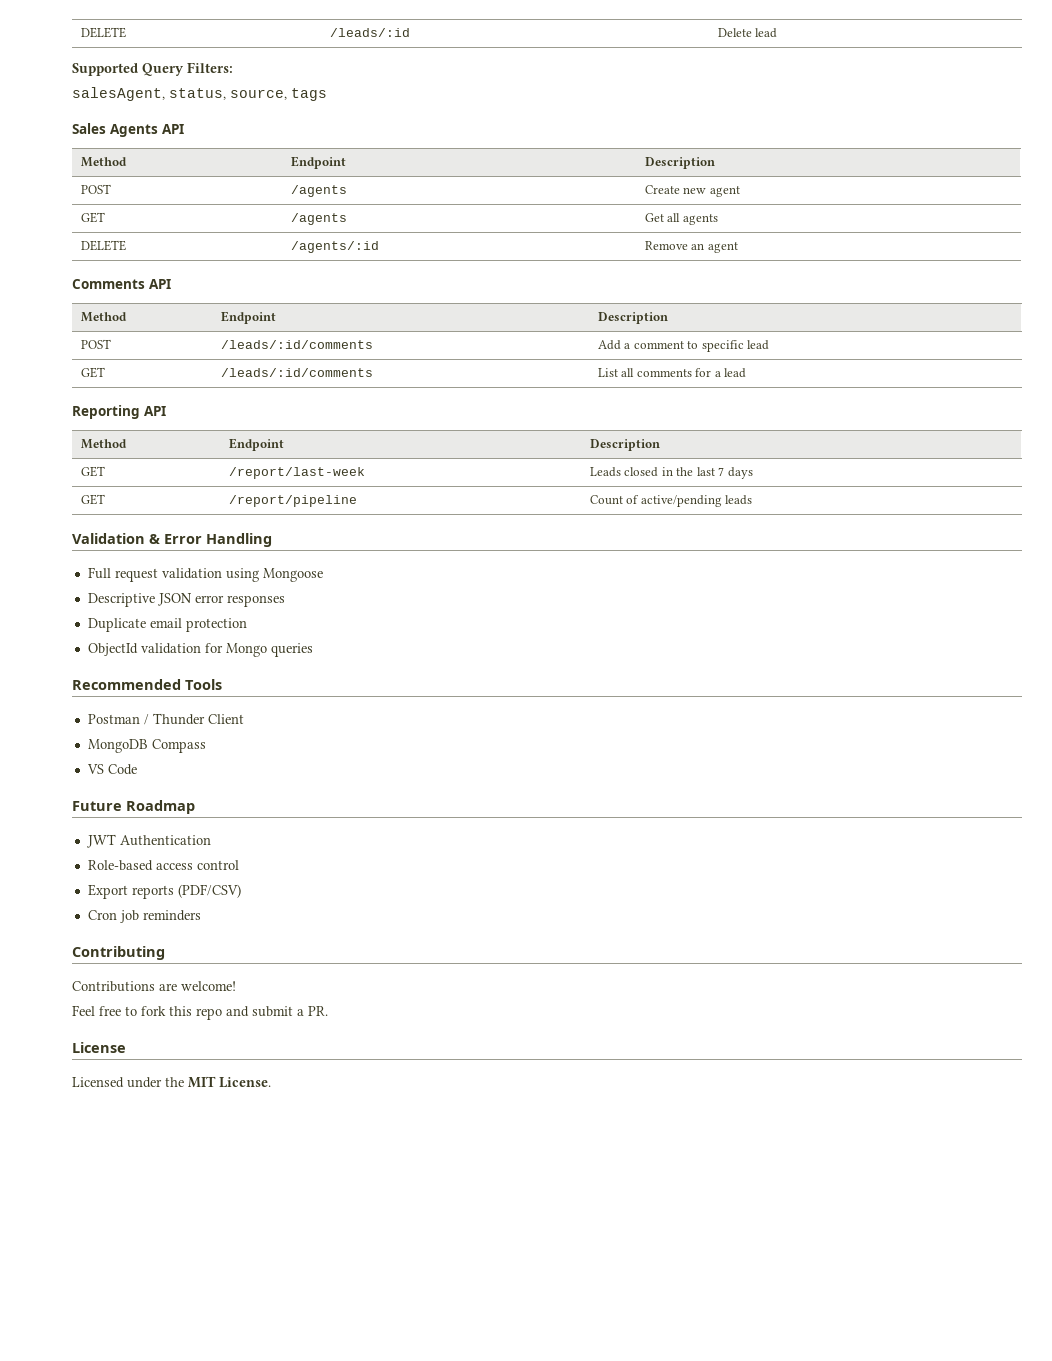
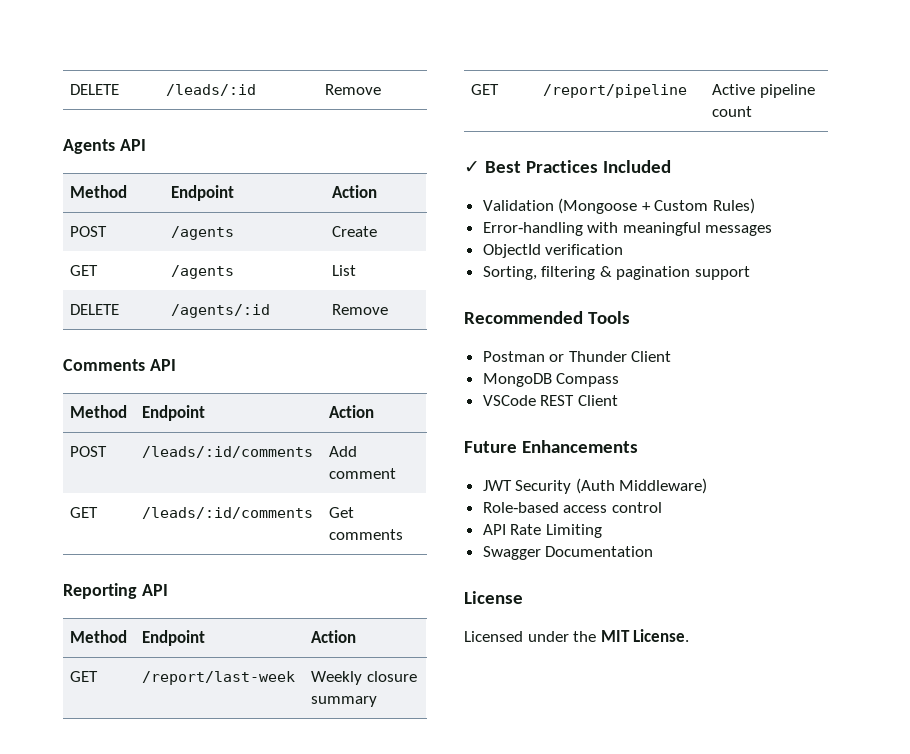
[717,28,778,38] [72,62,233,76] [72,87,327,101] [72,123,106,134] Delete lead // Supported Query Filters: // salesAgent, status, source, tags // Sales -> [325,84,382,95] Remove //
[644,157,715,169] Description -> [332,185,378,198] Action
[683,186,740,197] new agent -> (378, 231) none
[644,213,718,225] Get all agents -> [332,265,357,276] List
[691,242,738,253] an agent -> (389, 309) none
[597,312,668,324] Description -> [329,405,375,418] Action
[624,343,631,349] a -> (358, 451) none
[687,340,770,352] to specific lead -> (397, 473) none
[597,368,635,377] List all -> [329,507,355,518] Get
[695,368,747,378] for a lead -> (404, 534) none
[589,439,660,451] Description -> [311,630,357,643] Action
[589,467,753,479] [80,494,105,505] [228,495,357,507] [589,495,753,507] [72,533,272,547] [87,567,323,582] [87,593,285,607] [87,618,247,632] [87,643,313,657] Leads closed in the last 7 days // GET | /report/pipeline | Count of active/pending leads // Validation & Error Handling // Full request validation using Mongoose // Descriptive JSON error responses // Duplicate email protection // ObjectId validation for Mongo queries -> [311,671,417,685] [311,696,378,707] [471,84,500,95] [543,84,688,98] [712,84,815,98] [712,106,753,117] [464,160,671,173] [482,198,756,214] [482,222,773,236] [482,244,624,258] [482,266,751,280] Weekly closure summary // GET | /report/pipeline | Active pipeline count // ✓ Best Practices Included // Validation (Mongoose + Custom Rules) // Error‑handling with meaningful messages // ObjectId verification // Sorting, filtering & pagination support
[143,714,149,725] / -> [549,354,565,362] or
[86,764,137,775] VS Code -> [482,395,618,406] VSCode REST Client
[126,800,195,814] Roadmap -> [521,440,638,453] Enhancements
[119,835,211,846] Authentication -> [515,478,708,494] Security (Auth Middleware)
[87,884,241,899] [87,910,201,923] [72,946,165,960] [72,981,236,992] [72,1005,328,1020] Export reports (PDF/CSV) // Cron job reminders // Contributing // Contributions are welcome! // Feel free to fork this repo and submit a PR. -> [482,524,602,538] [482,546,654,560] API Rate Limiting // Swagger Documentation

